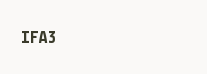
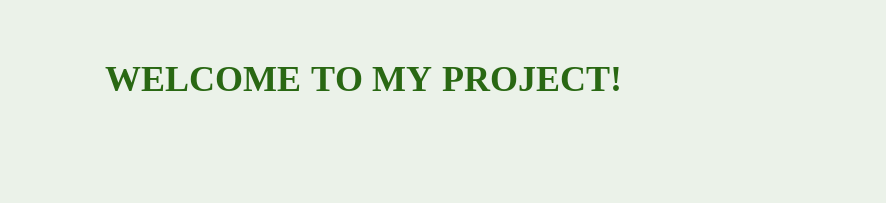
[20,31,56,43] IFA3 -> [105,67,623,91] WELCOME TO MY PROJECT!

